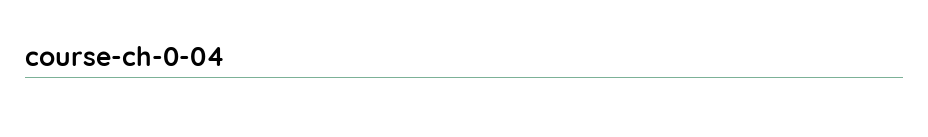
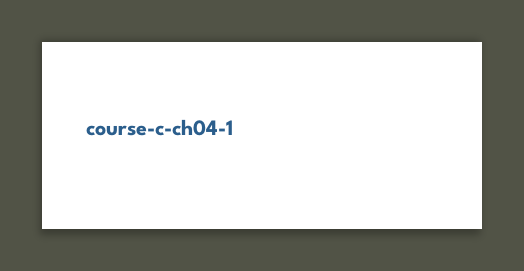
[25,46,225,66] course-ch-0-04 -> [86,119,233,136] course-c-ch04-1

